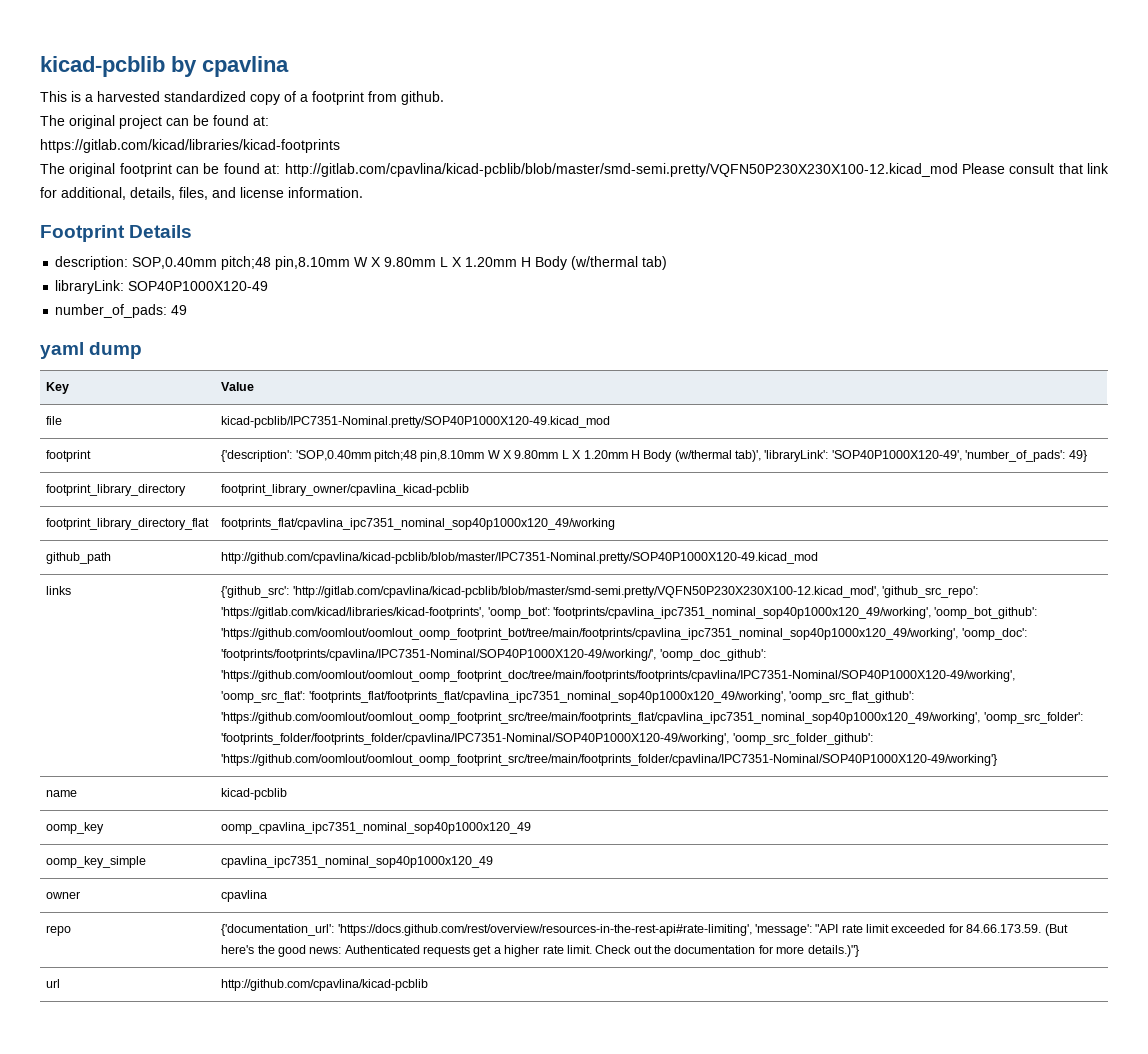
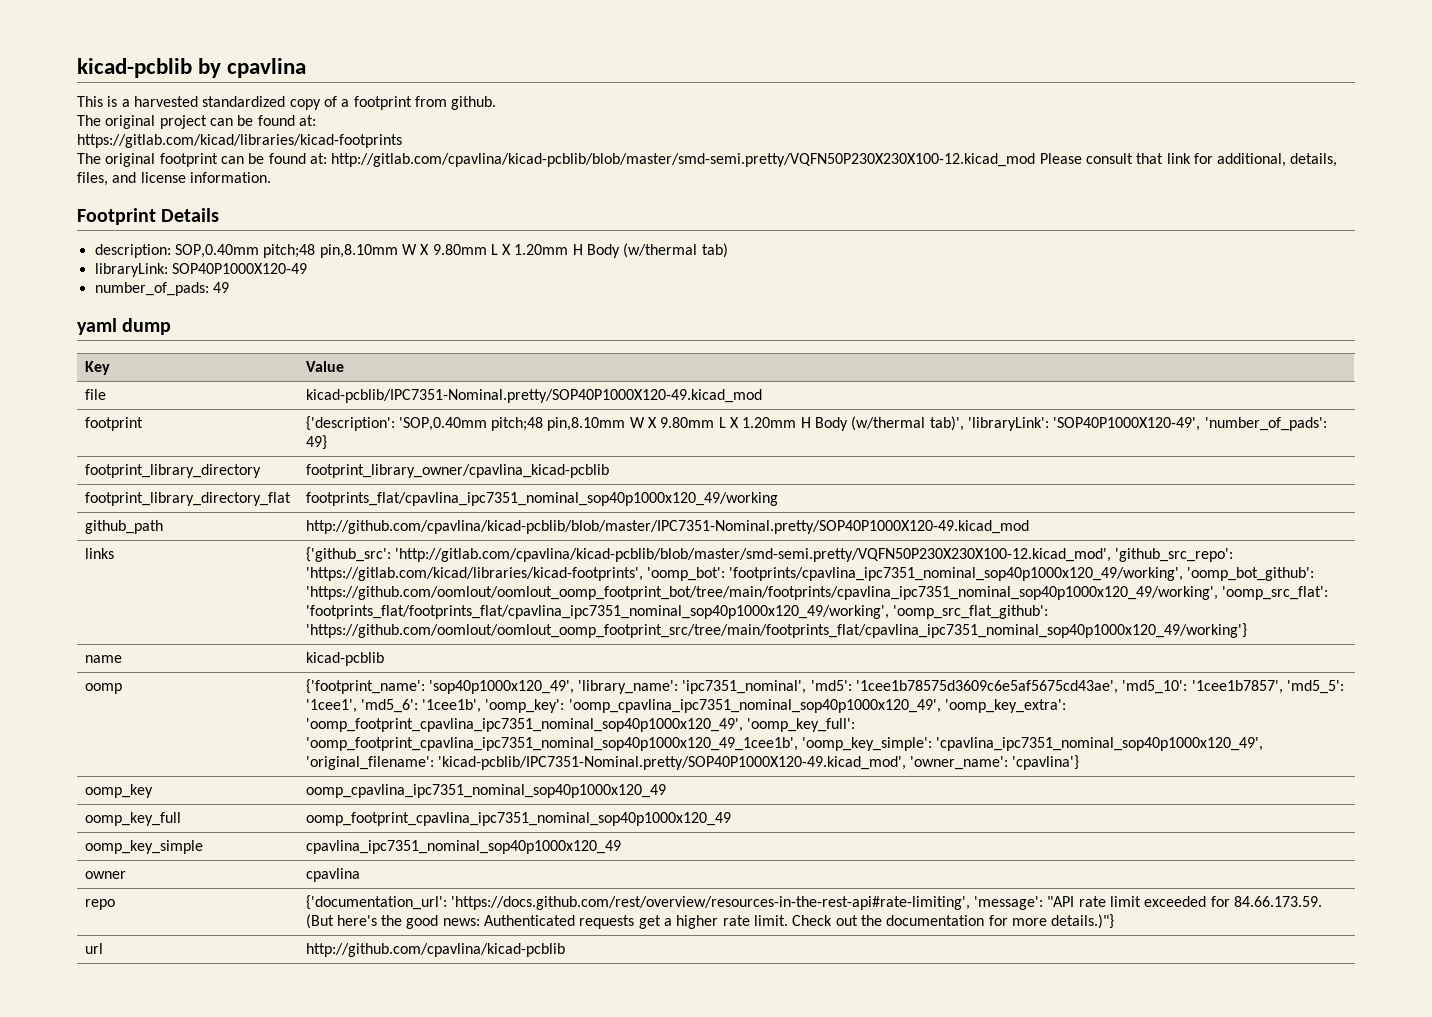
[961,628,1027,640] [221,649,766,661] [221,670,1016,682] [221,691,914,703] [221,712,1083,724] [221,733,873,745] [221,754,998,766] [46,790,78,797] [221,788,288,800] 'oomp_doc': 'footprints/footprints/cpavlina/IPC7351-Nominal/SOP40P1000X120-49/working/', 'oomp_doc_github': 'https://github.com/oomlout/oomlout_oomp_footprint_doc/tree/main/footprints/footprints/cpavlina/IPC7351-Nominal/SOP40P1000X120-49/working', 'oomp_src_flat': 'footprints_flat/footprints_flat/cpavlina_ipc7351_nominal_sop40p1000x120_49/working', 'oomp_src_flat_github': 'https://github.com/oomlout/oomlout_oomp_footprint_src/tree/main/footprints_flat/cpavlina_ipc7351_nominal_sop40p1000x120_49/working', 'oomp_src_folder': 'footprints_folder/footprints_folder/cpavlina/IPC7351-Nominal/SOP40P1000X120-49/working', 'oomp_src_folder_github': 'https://github.com/oomlout/oomlout_oomp_footprint_src/tree/main/footprints_folder/cpavlina/IPC7351-Nominal/SOP40P1000X120-49/working'} // name | kicad-pcblib -> [1221,586,1328,600] [305,605,1048,619] [305,623,1247,638] [84,655,122,663] [305,652,384,666] [84,683,122,694] [305,679,1345,694] [305,699,1067,713] [305,718,855,732] [305,737,1264,751] [305,755,1080,770] 'oomp_src_flat': 'footprints_flat/footprints_flat/cpavlina_ipc7351_nominal_sop40p1000x120_49/working', 'oomp_src_flat_github': 'https://github.com/oomlout/oomlout_oomp_footprint_src/tree/main/footprints_flat/cpavlina_ipc7351_nominal_sop40p1000x120_49/working'} // name | kicad-pcblib // oomp | {'footprint_name': 'sop40p1000x120_49', 'library_name': 'ipc7351_nominal', 'md5': '1cee1b78575d3609c6e5af5675cd43ae', 'md5_10': '1cee1b7857', 'md5_5': '1cee1', 'md5_6': '1cee1b', 'oomp_key': 'oomp_cpavlina_ipc7351_nominal_sop40p1000x120_49', 'oomp_key_extra': 'oomp_footprint_cpavlina_ipc7351_nominal_sop40p1000x120_49', 'oomp_key_full': 'oomp_footprint_cpavlina_ipc7351_nominal_sop40p1000x120_49_1cee1b', 'oomp_key_simple': 'cpavlina_ipc7351_nominal_sop40p1000x120_49', 'original_filename': 'kicad-pcblib/IPC7351-Nominal.pretty/SOP40P1000X120-49.kicad_mod', 'owner_name': 'cpavlina'}
(532, 828) none -> [84,812,181,826] [305,812,731,826] // oomp_key_full | oomp_footprint_cpavlina_ipc7351_nominal_sop40p1000x120_49

